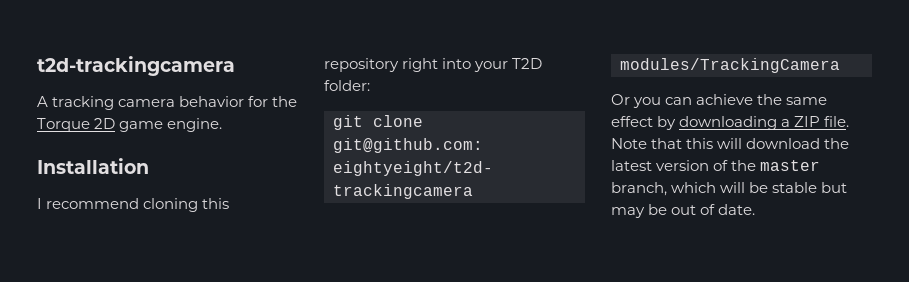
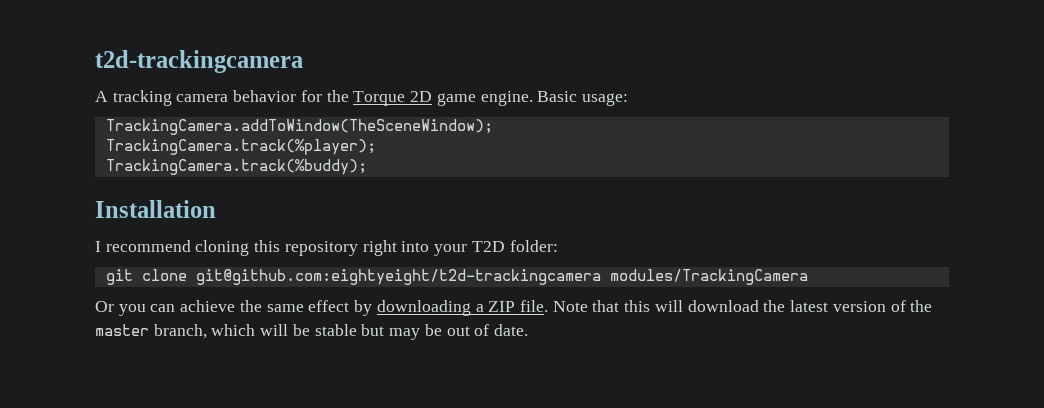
(223, 125) none -> [537,91,628,106] [105,119,493,135] [105,139,376,155] [105,159,367,175] Basic usage: // TrackingCamera.addToWindow(TheSceneWindow); // TrackingCamera.track(%player); // TrackingCamera.track(%buddy);

